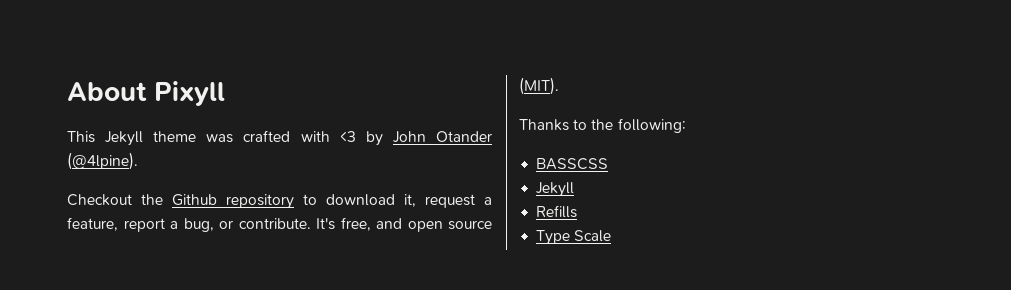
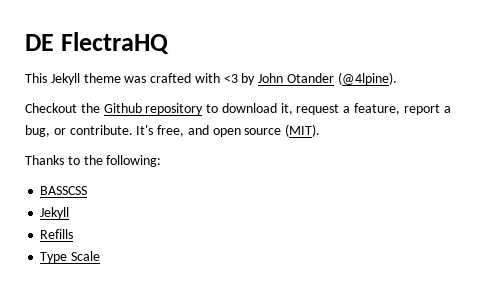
[67,81,225,106] About Pixyll -> [25,32,169,54] DE FlectraHQ

